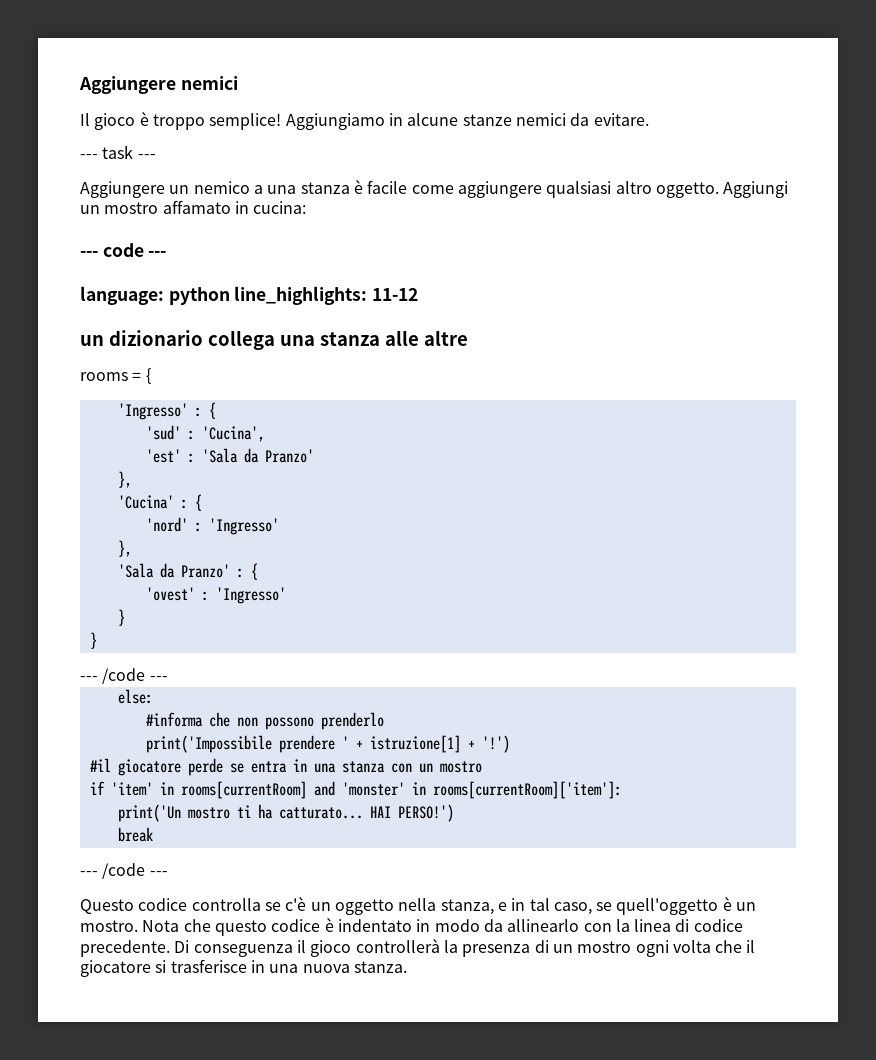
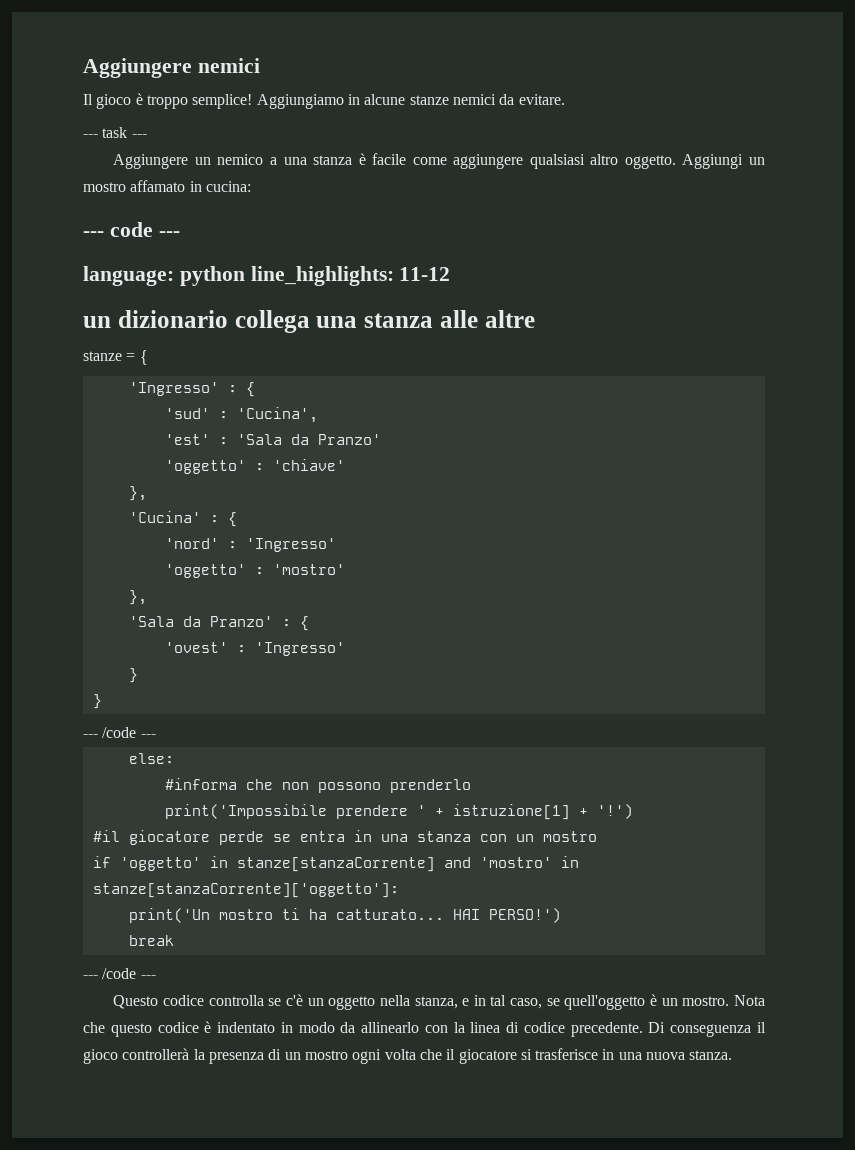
[80,372,128,381] rooms -> [83,351,122,361] stanze
(314, 456) none -> [164,459,345,474] // 'oggetto' : 'chiave'
(279, 526) none -> [164,564,345,578] // 'oggetto' : 'mostro'
[110,781,622,799] 'item' in rooms[currentRoom] and 'monster' in rooms[currentRoom]['item']: -> [119,856,579,872] [92,883,399,898] 'oggetto' in stanze[stanzaCorrente] and 'mostro' in stanze[stanzaCorrente]['oggetto']:

